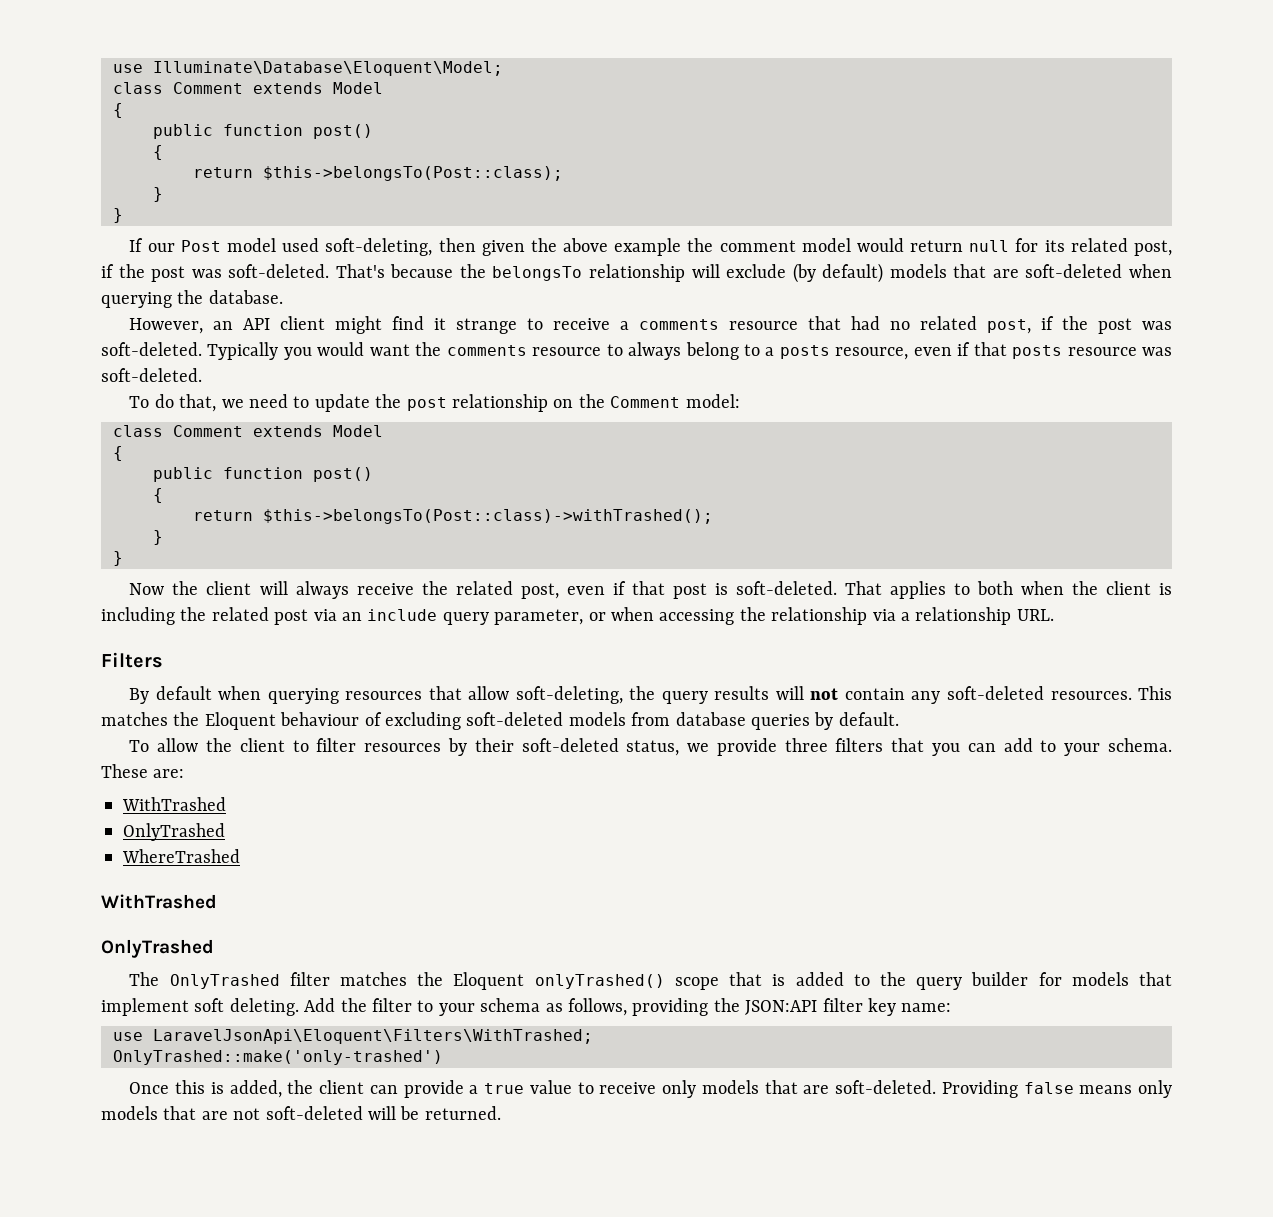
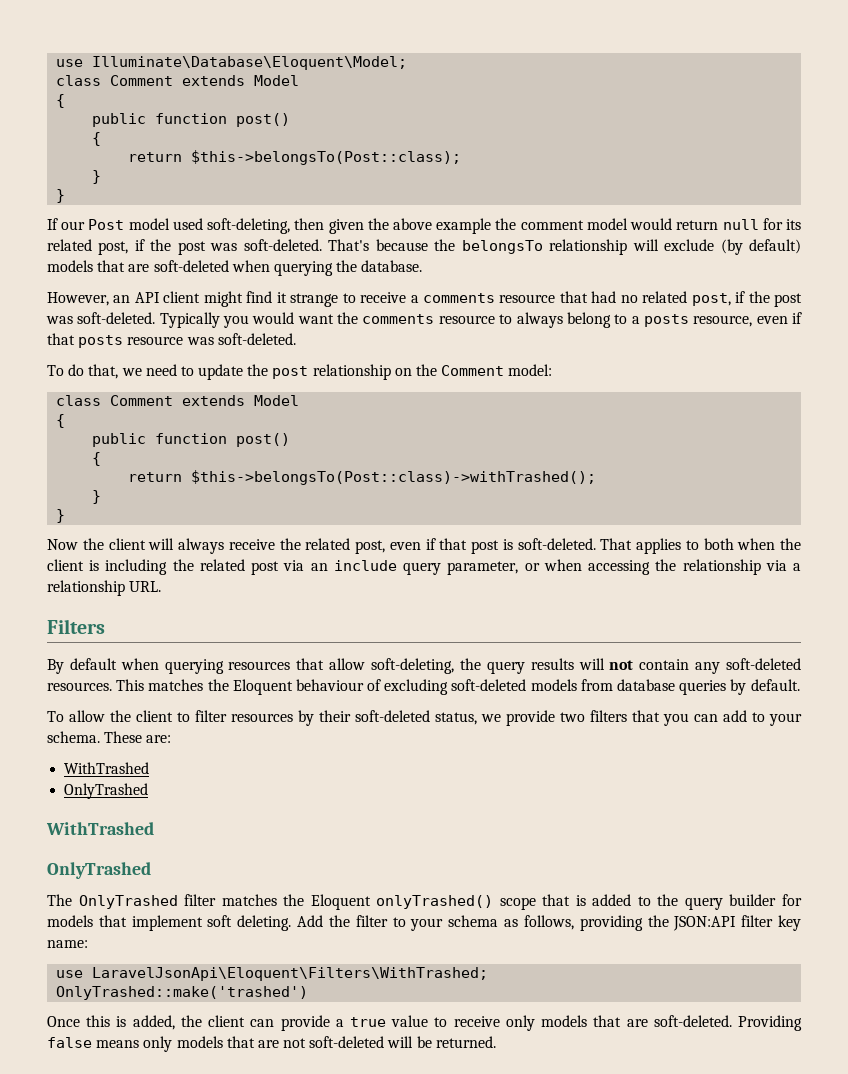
[784,738,828,752] three -> [560,712,585,722] two
[122,849,240,863] // WhereTrashed -> (149, 791) none
[113,1050,443,1065] OnlyTrashed::make('only-trashed') -> [56,986,309,1000] OnlyTrashed::make('trashed')

